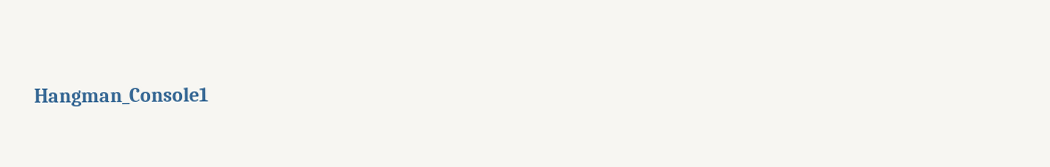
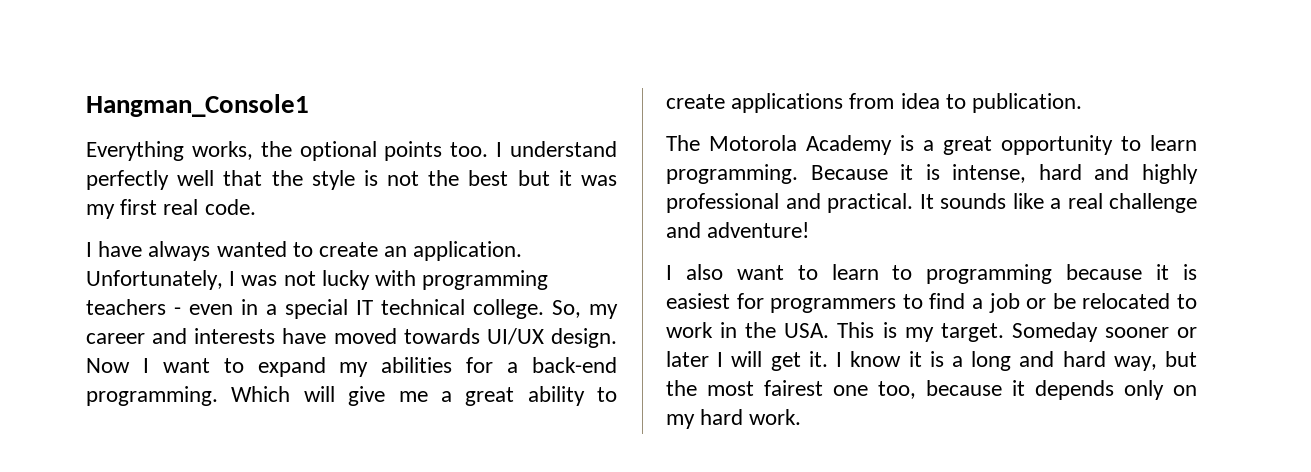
(209, 96) none -> [86,141,617,161] [86,170,617,190] [86,199,256,219] [86,241,523,261] [86,270,549,290] [86,299,618,319] [86,328,617,348] [86,357,618,377] [86,386,617,406] [666,93,1083,113] [666,135,1197,155] [666,164,1198,184] [666,193,1197,213] [666,222,810,238] [666,264,1197,284] [666,293,1197,313] [666,322,1197,342] [666,351,1197,371] [666,380,1197,400] [666,409,802,429] // Everything works, the optional points too. I understand perfectly well that the style is not the best but it was my first real code. // I have always wanted to create an application. Unfortunately, I was not lucky with programming teachers - even in a special IT technical college. So, my career and interests have moved towards UI/UX design. Now I want to expand my abilities for a back-end programming. Which will give me a great ability to create applications from idea to publication. // The Motorola Academy is a great opportunity to learn programming. Because it is intense, hard and highly professional and practical. It sounds like a real challenge and adventure! // I also want to learn to programming because it is easiest for programmers to find a job or be relocated to work in the USA. This is my target. Someday sooner or later I will get it. I know it is a long and hard way, but the most fairest one too, because it depends only on my hard work.

